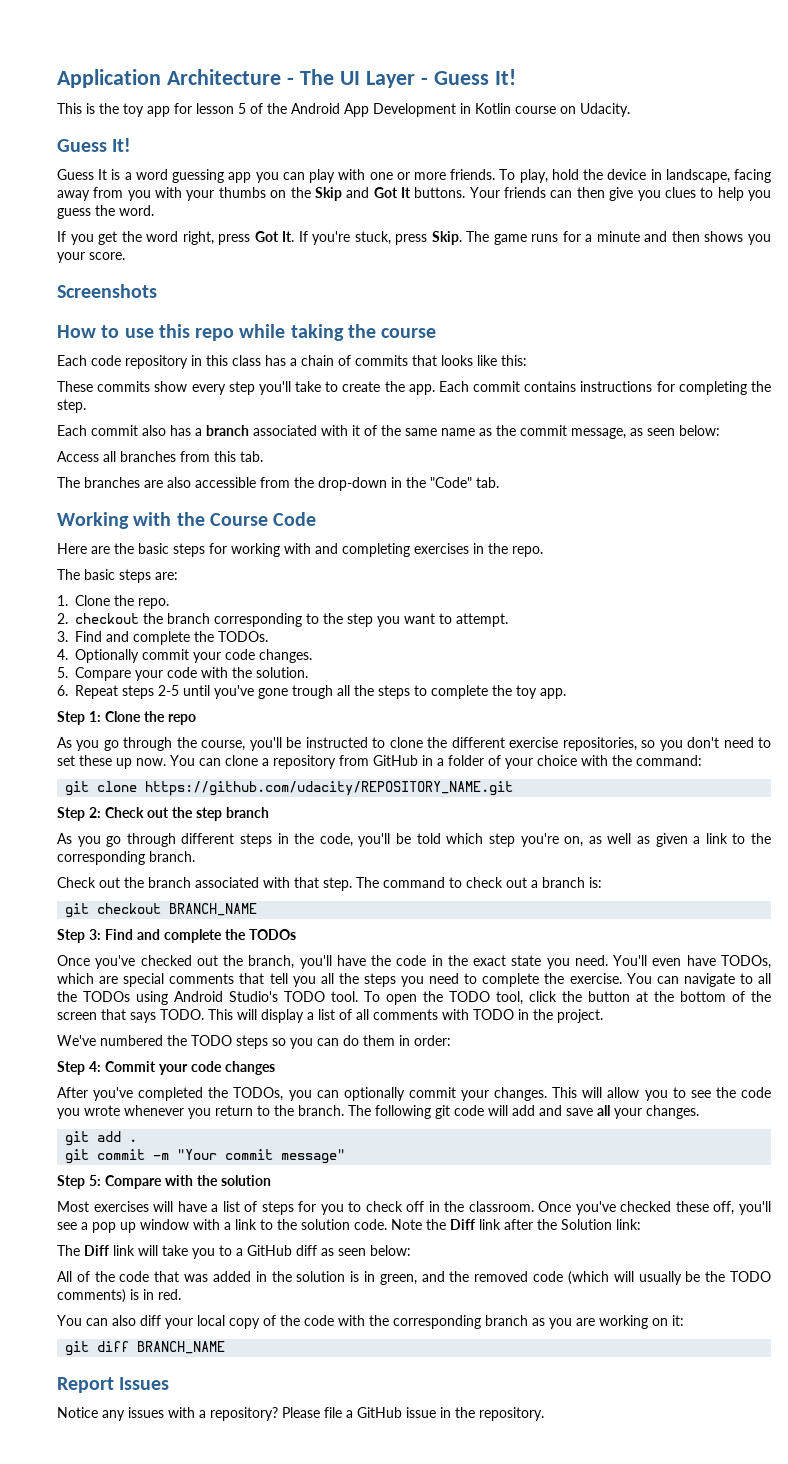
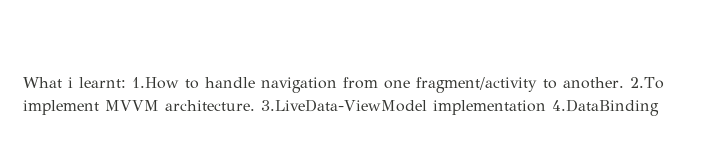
[57,69,516,88] [57,103,630,117] [57,138,132,152] [57,169,772,183] [57,187,772,201] [57,205,154,219] [57,231,771,245] [57,252,125,263] [57,284,157,298] [57,324,437,341] [57,355,527,369] [57,381,771,395] [57,399,86,413] [57,425,720,439] [57,451,263,462] [57,477,499,491] [57,512,317,529] [57,543,543,557] [57,569,178,583] [57,595,169,609] [57,613,508,627] [57,631,268,645] [57,649,312,663] [57,667,308,681] [57,685,566,699] [57,711,196,725] [57,737,772,751] [57,755,702,769] [65,781,514,796] [57,807,269,821] [57,833,771,847] [57,851,195,865] [57,877,602,891] [65,903,258,918] [57,929,296,943] [57,955,771,969] [57,973,772,987] [57,991,771,1005] [57,1009,603,1023] [57,1035,451,1049] [57,1061,275,1075] [57,1087,771,1101] [57,1105,699,1119] [65,1131,138,1146] [65,1149,346,1164] [57,1175,271,1189] [57,1201,771,1215] [57,1219,641,1233] [57,1245,411,1259] [57,1271,772,1285] [57,1289,181,1303] [57,1315,684,1329] [65,1341,226,1356] [57,1377,170,1393] [57,1407,544,1421] Application Architecture - The UI Layer - Guess It! // This is the toy app for lesson 5 of the Android App Development in Kotlin course on Udacity. // Guess It! // Guess It is a word guessing app you can play with one or more friends. To play, hold the device in landscape, facing away from you with your thumbs on the Skip and Got It buttons. Your friends can then give you clues to help you guess the word. // If you get the word right, press Got It. If you're stuck, press Skip. The game runs for a minute and then shows you your score. // Screenshots // How to use this repo while taking the course // Each code repository in this class has a chain of commits that looks like this: // These commits show every step you'll take to create the app. Each commit contains instructions for completing the step. // Each commit also has a branch associated with it of the same name as the commit message, as seen below: // Access all branches from this tab. // The branches are also accessible from the drop-down in the "Code" tab. // Working with the Course Code // Here are the basic steps for working with and completing exercises in the repo. // The basic steps are: // 1. Clone the repo. // 2. checkout the branch corresponding to the step you want to attempt. // 3. Find and complete the TODOs. // 4. Optionally commit your code changes. // 5. Compare your code with the solution. // 6. Repeat steps 2-5 until you've gone trough all the steps to complete the toy app. // Step 1: Clone the repo // As you go through the course, you'll be instructed to clone the different exercise repositories, so you don't need to set these up now. You can clone a repository from GitHub in a folder of your choice with the command: // git clone https://github.com/udacity/REPOSITORY_NAME.git // Step 2: Check out the step branch // As you go through different steps in the code, you'll be told which step you're on, as well as given a link to the corresponding branch. // Check out the branch associated with that step. The command to check out a branch is: // git checkout BRANCH_NAME // Step 3: Find and complete the TODOs // Once you've checked out the branch, you'll have the code in the exact state you need. You'll even have TODOs, which are special comments that tell you all the steps you need to complete the exercise. You can navigate to all the TODOs using Android Studio's TODO tool. To open the TODO tool, click the button at the bottom of the screen that says TODO. This will display a list of all comments with TODO in the project. // We've numbered the TODO steps so you can do them in order: // Step 4: Commit your code changes // After you've completed the TODOs, you can optionally commit your changes. This will allow you to see the code you wrote whenever you return to the branch. The following git code will add and save all your changes. // git add . // git commit -m "Your commit message" // Step 5: Compare with the solution // Most exercises will have a list of steps for you to check off in the classroom. Once you've checked these off, you'll see a pop up window with a link to the solution code. Note the Diff link after the Solution link: // The Diff link will take you to a GitHub diff as seen below: // All of the code that was added in the solution is in green, and the removed code (which will usually be the TODO comments) is in red. // You can also diff your local copy of the code with the corresponding branch as you are working on it: // git diff BRANCH_NAME // Report Issues // Notice any issues with a repository? Please file a GitHub issue in the repository. -> [23,77,664,93] [23,99,659,116] What i learnt: 1.How to handle navigation from one fragment/activity to another. 2.To implement MVVM architecture. 3.LiveData-ViewModel implementation 4.DataBinding

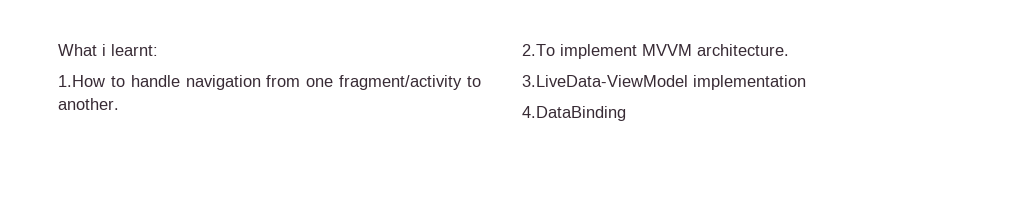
(126, 82) none -> (158, 50) //
(624, 83) none -> (119, 104) //
(255, 105) none -> (789, 50) //
(546, 107) none -> (806, 82) //

